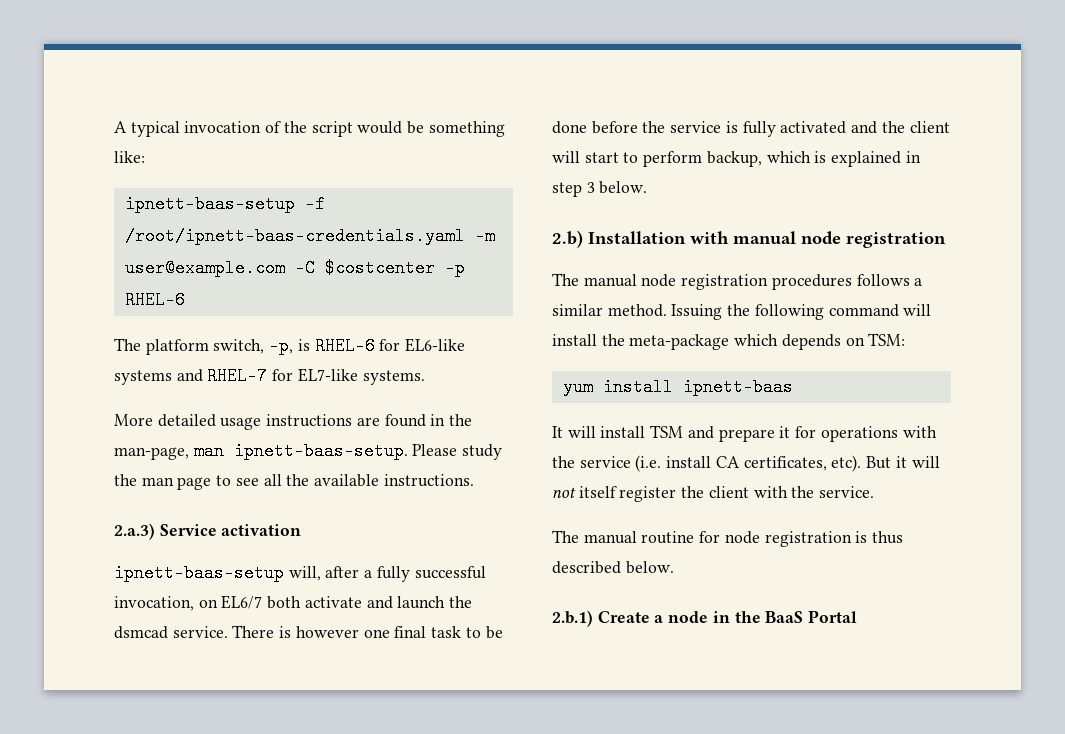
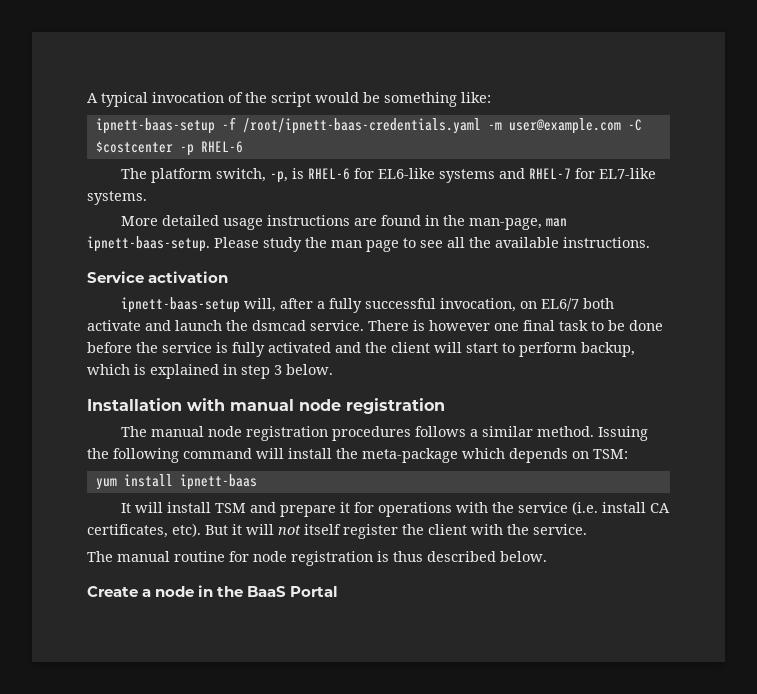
[114,523,155,540] 2.a.3) -> (650, 242) none
[552,230,583,248] 2.b) -> (333, 369) none
[552,610,593,627] 2.b.1) -> (547, 556) none

